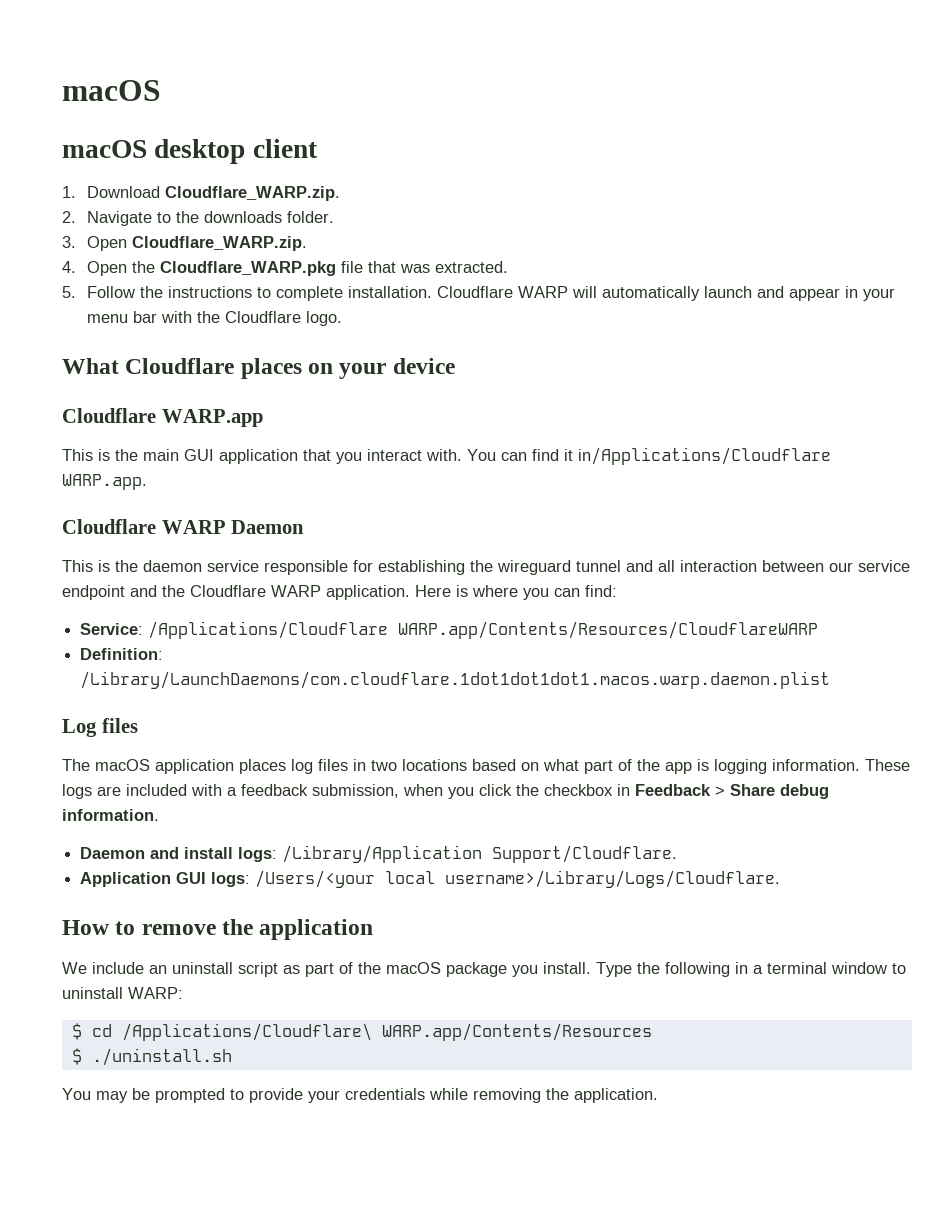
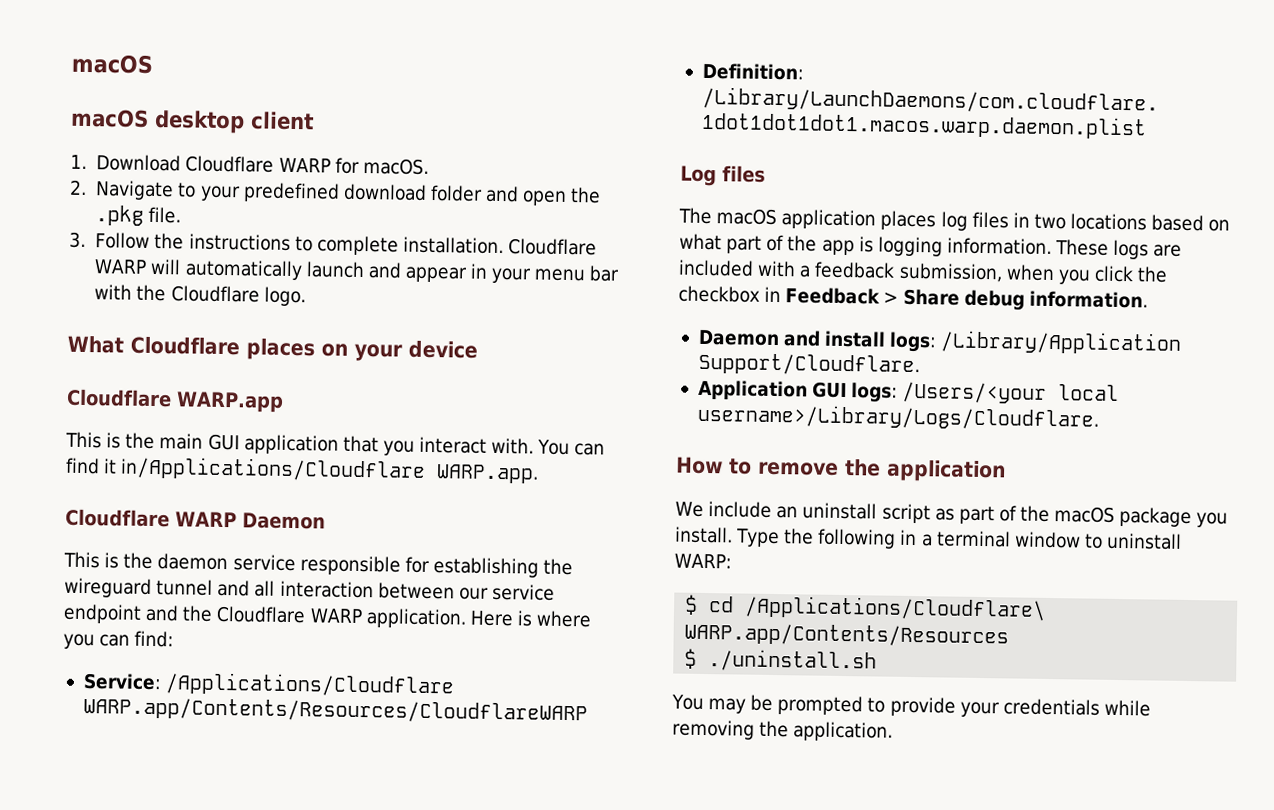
[164,186,340,201] Cloudflare_WARP.zip. -> [185,155,429,175] Cloudflare WARP for macOS.
[175,211,334,223] [62,236,307,251] [62,261,508,276] [62,286,76,298] the downloads folder. // 3. Open Cloudflare_WARP.zip. // 4. Open the Cloudflare_WARP.pkg file that was extracted. // 5. -> [199,182,602,206] [95,205,182,226] [69,231,86,248] your predefined download folder and open the .pkg file. // 3.

